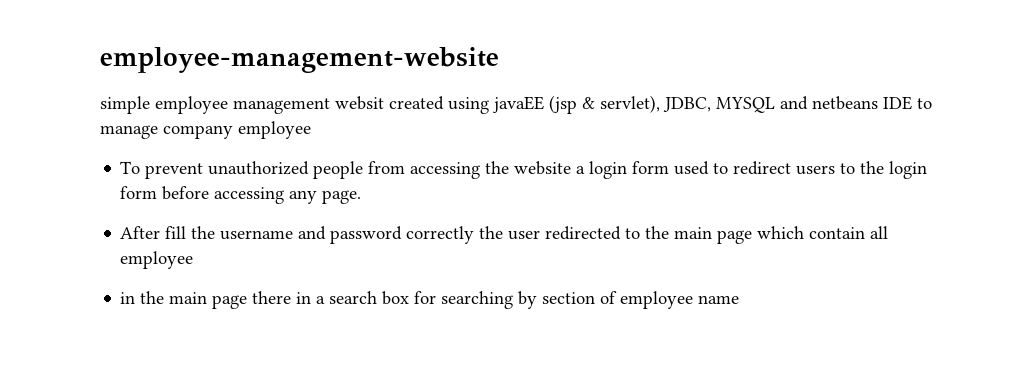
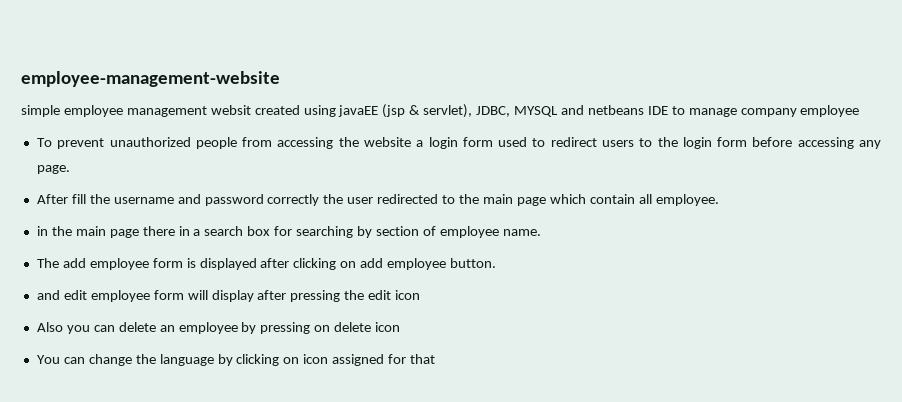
[120,251,194,269] employee -> [655,194,719,206] employee.
[698,295,740,304] name -> [502,229,541,236] [36,258,497,270] [36,290,421,302] [36,322,401,334] [36,354,436,366] name. // The add employee form is displayed after clicking on add employee button. // and edit employee form will display after pressing the edit icon // Also you can delete an employee by pressing on delete icon // You can change the language by clicking on icon assigned for that

